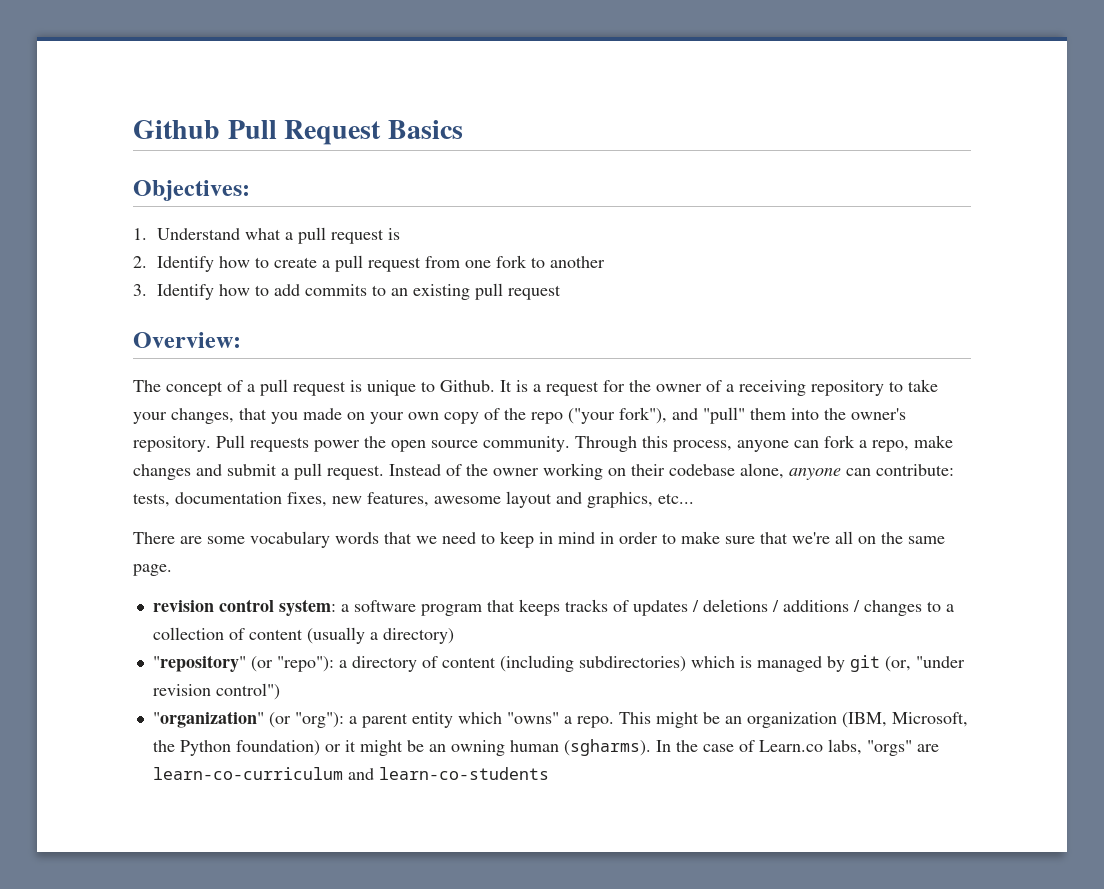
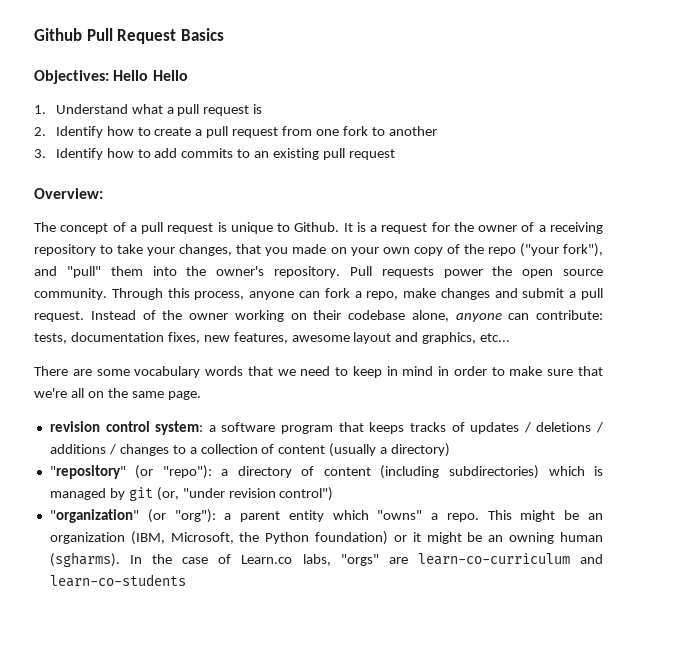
(250, 190) none -> [113,70,188,81] Hello Hello

